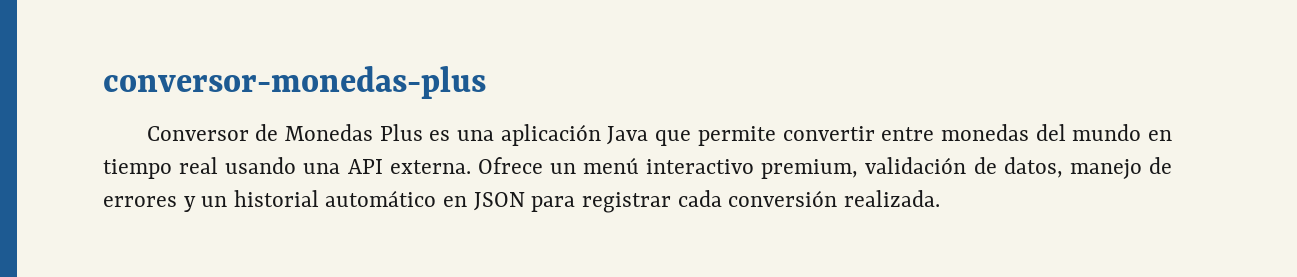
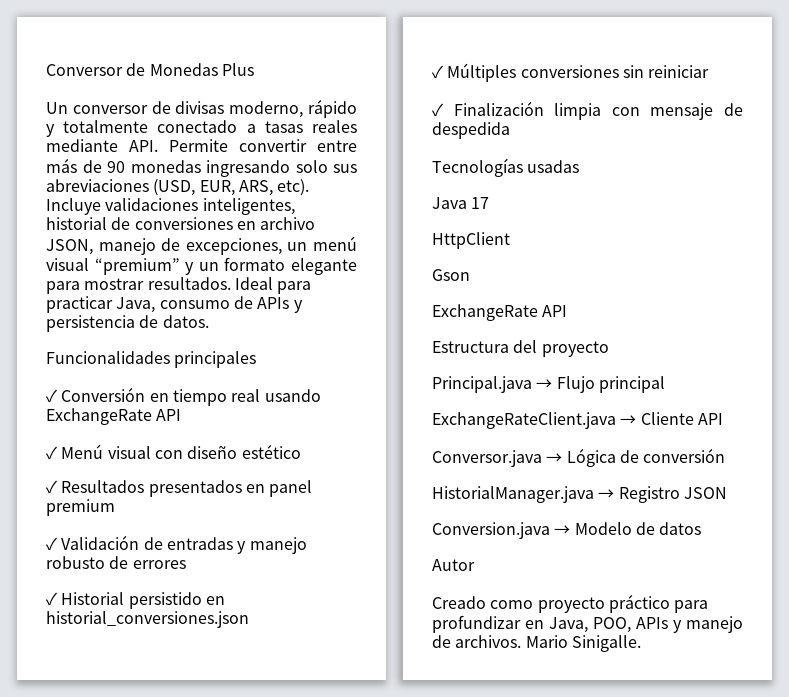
[103,66,486,99] conversor-monedas-plus // -> (46, 70) none
[429,124,1142,146] es una aplicación Java que permite convertir entre monedas del mundo -> [46,99,358,118] [46,120,358,137] [46,139,357,152] [46,158,357,177] [46,179,310,196] [46,198,295,215] [46,217,316,230] [46,236,357,255] [46,257,357,275] [46,277,312,294] [46,296,303,313] [46,315,209,332] [46,351,257,368] [46,387,146,403] // Un conversor de divisas moderno, rápido y totalmente conectado a tasas reales mediante API. Permite convertir entre más de 90 monedas ingresando solo sus abreviaciones (USD, EUR, ARS, etc). Incluye validaciones inteligentes, historial de conversiones en archivo JSON, manejo de excepciones, un menú visual “premium” y un formato elegante para mostrar resultados. Ideal para practicar Java, consumo de APIs y persistencia de datos. // Funcionalidades principales // ✓ Conversión
[303,157,1172,179] [103,190,940,213] una API externa. Ofrece un menú interactivo premium, validación de datos, manejo de errores y un historial automático en JSON para registrar cada conversión realizada. -> [46,408,182,425] [46,444,301,460] [46,480,313,497] [46,499,115,516] [46,535,307,554] [46,556,186,569] [46,592,225,609] [46,611,249,628] [432,63,710,82] [432,101,743,120] [432,122,510,139] [432,158,580,177] [432,197,490,209] [432,232,510,249] [432,269,470,281] [432,304,568,321] [432,340,609,357] [432,376,665,393] [432,412,723,429] [432,448,726,467] [432,486,727,503] [432,522,702,539] [432,559,475,571] [432,594,709,613] [432,615,743,633] [432,635,641,652] ExchangeRate API // ✓ Menú visual con diseño estético // ✓ Resultados presentados en panel premium // ✓ Validación de entradas y manejo robusto de errores // ✓ Historial persistido en historial_conversiones.json // ✓ Múltiples conversiones sin reiniciar // ✓ Finalización limpia con mensaje de despedida // Tecnologías usadas // Java 17 // HttpClient // Gson // ExchangeRate API // Estructura del proyecto // Principal.java → Flujo principal // ExchangeRateClient.java → Cliente API // Conversor.java → Lógica de conversión // HistorialManager.java → Registro JSON // Conversion.java → Modelo de datos // Autor // Creado como proyecto práctico para profundizar en Java, POO, APIs y manejo de archivos. Mario Sinigalle.

